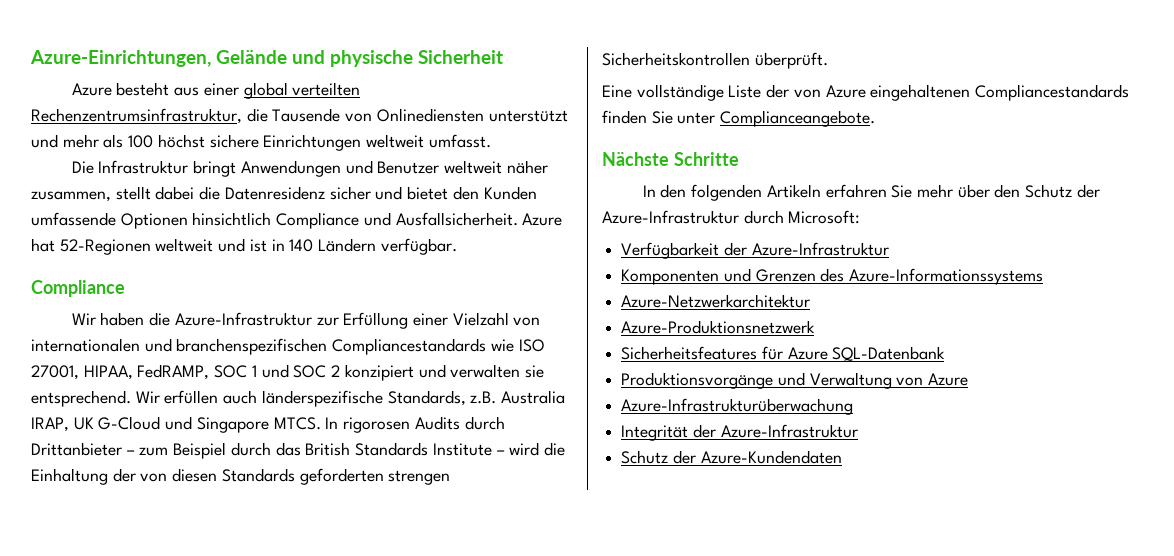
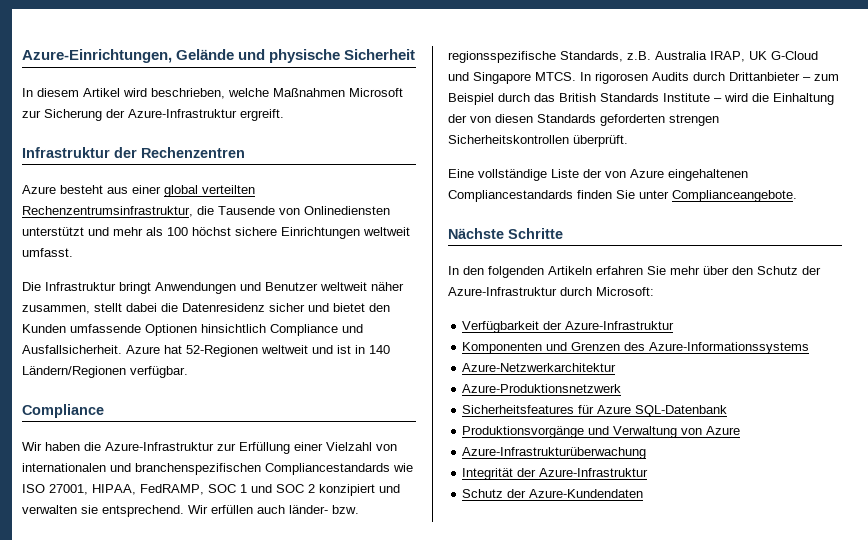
(503, 57) none -> [22,88,403,99] [22,109,284,121] [22,147,245,158] // In diesem Artikel wird beschrieben, welche Maßnahmen Microsoft zur Sicherung der Azure-Infrastruktur ergreift. // Infrastruktur der Rechenzentren
[318,238,377,252] Ländern -> [22,366,126,378] Ländern/Regionen
[261,390,383,407] länderspezifische -> [289,505,359,514] [448,51,556,63] länder- bzw. regionsspezifische

